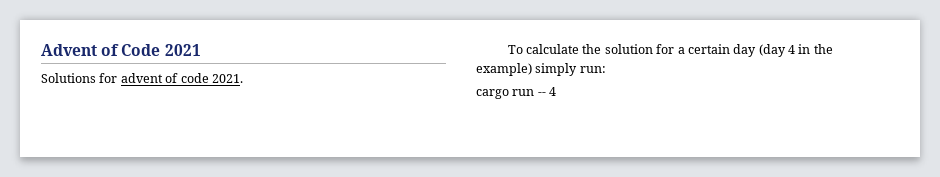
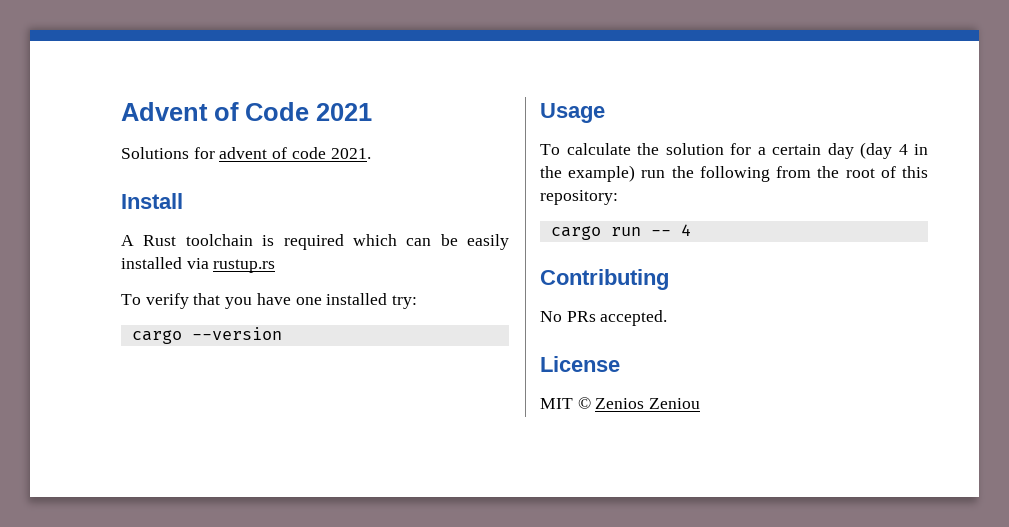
(243, 78) none -> [121,193,183,209] [121,234,509,250] [121,257,276,273] [121,293,418,309] [131,327,282,344] [540,103,605,123] // Install // A Rust toolchain is required which can be easily installed via rustup.rs // To verify that you have one installed try: // cargo --version // Usage
[535,63,606,76] [476,87,557,99] simply run: // cargo run -- 4 -> [641,166,928,182] [540,190,618,205] [550,224,691,240] [540,269,669,290] [540,310,668,326] [540,356,620,372] [540,397,701,409] run the following from the root of this repository: // cargo run -- 4 // Contributing // No PRs accepted. // License // MIT © Zenios Zeniou

